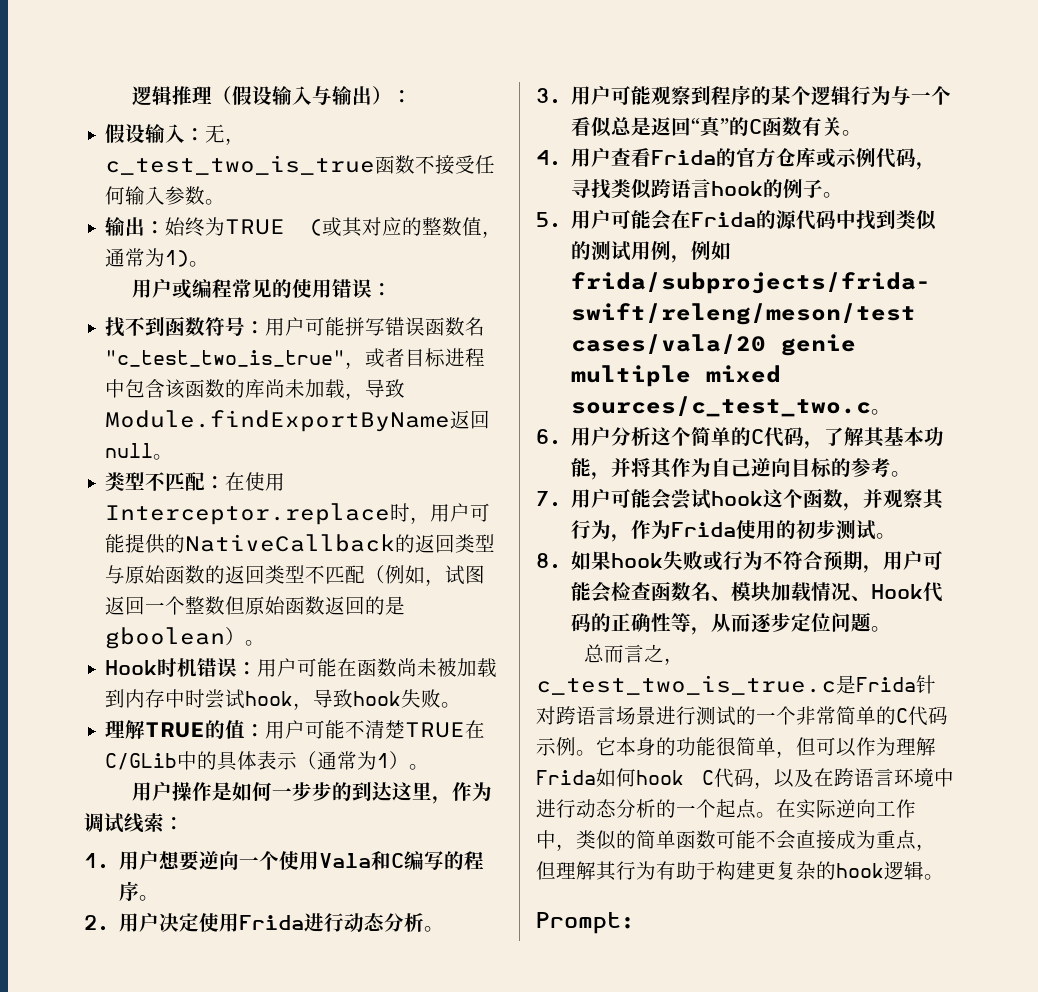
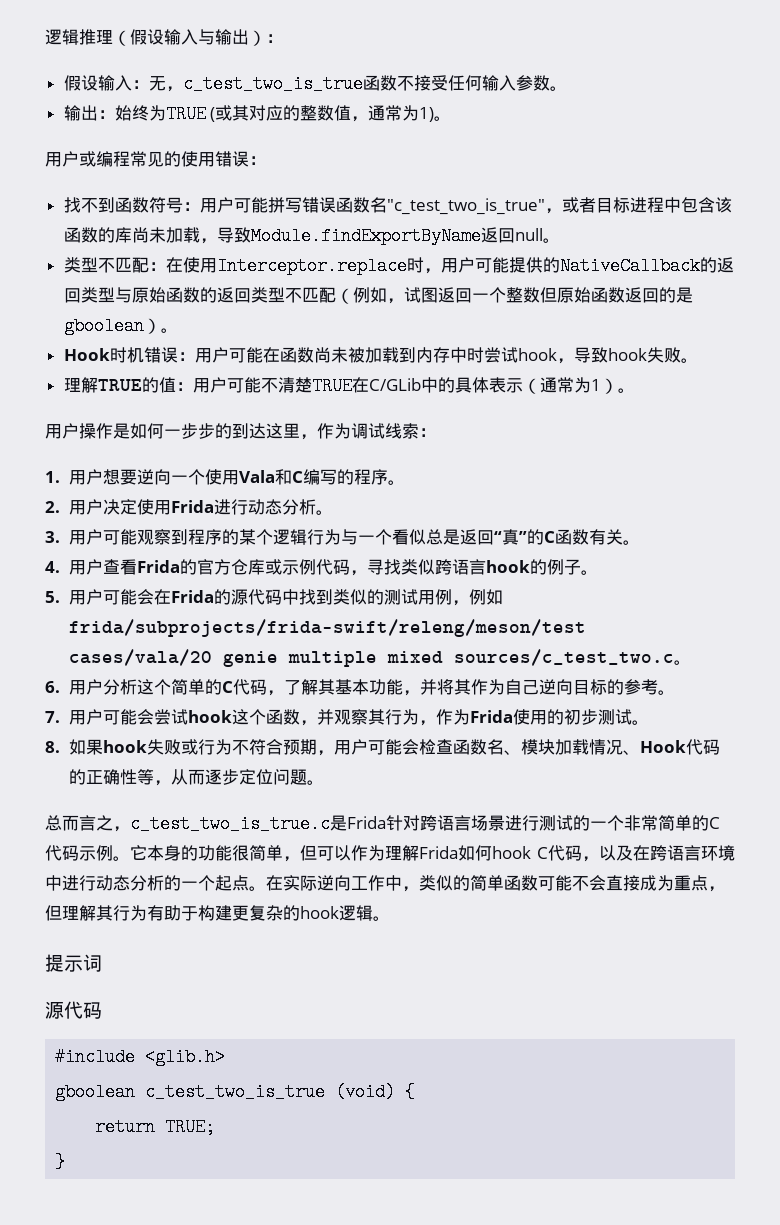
[536,912,634,934] Prompt: -> [45,954,102,972] [45,1001,102,1019] [55,1048,226,1066] [55,1083,416,1101] [95,1118,216,1136] [55,1153,66,1171] 提示词 // 源代码 // #include <glib.h> // gboolean c_test_two_is_true (void) { // return TRUE; // }

